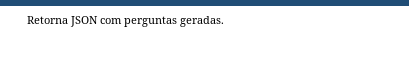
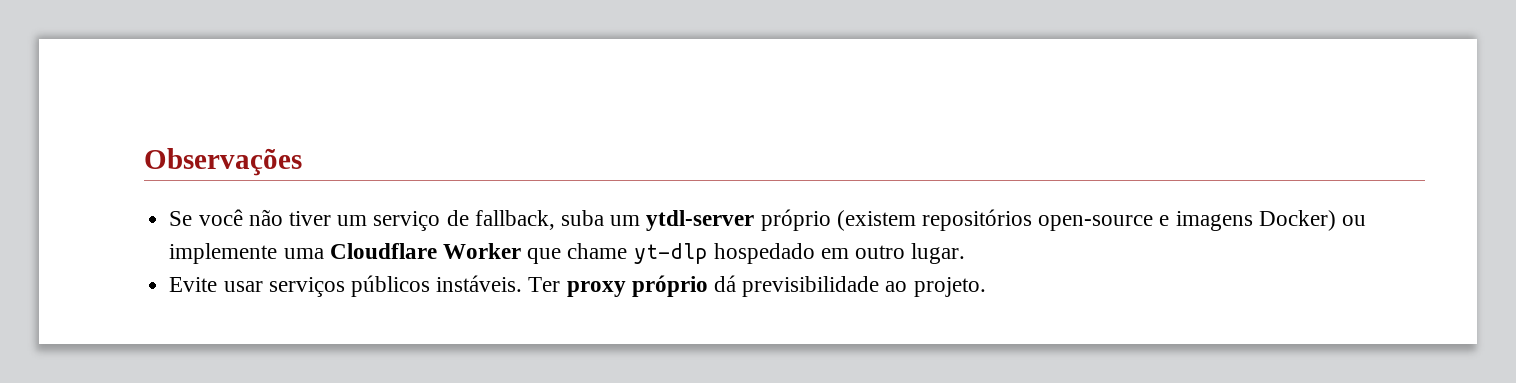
[27,16,224,27] Retorna JSON com perguntas geradas. -> [144,148,302,176] [169,209,1367,231] [169,243,966,264] [169,275,986,297] Observações // Se você não tiver um serviço de fallback, suba um ytdl-server próprio (existem repositórios open-source e imagens Docker) ou implemente uma Cloudflare Worker que chame yt-dlp hospedado em outro lugar. // Evite usar serviços públicos instáveis. Ter proxy próprio dá previsibilidade ao projeto.

